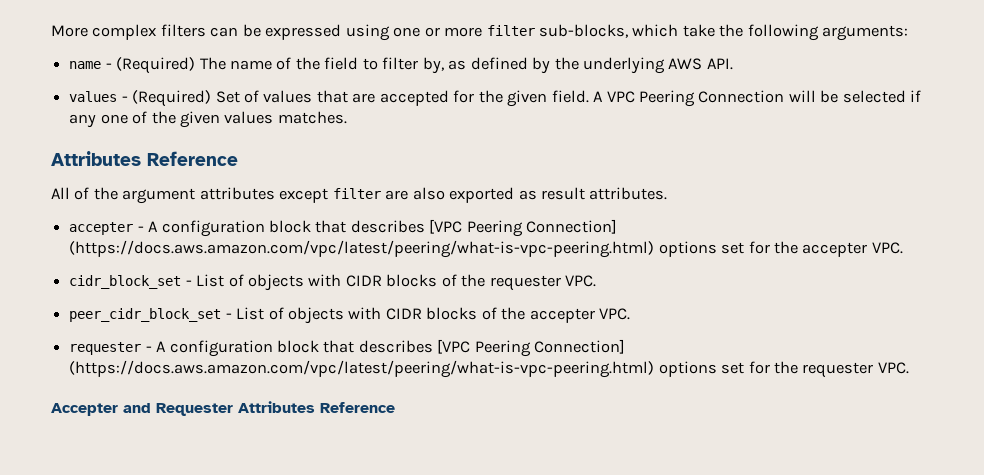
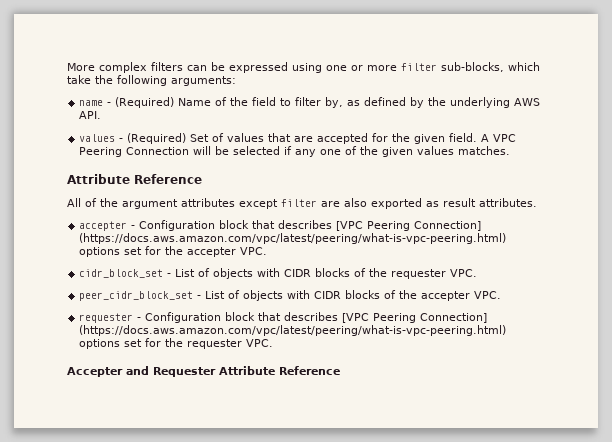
[199,57,272,70] The name -> [178,98,212,106] Name
[51,151,141,166] Attributes -> [67,174,130,184] Attribute
[148,220,265,237] A configuration -> [139,220,216,231] Configuration
[156,340,273,357] A configuration -> [145,312,222,323] Configuration
[238,401,315,413] Attributes -> [219,366,275,375] Attribute

